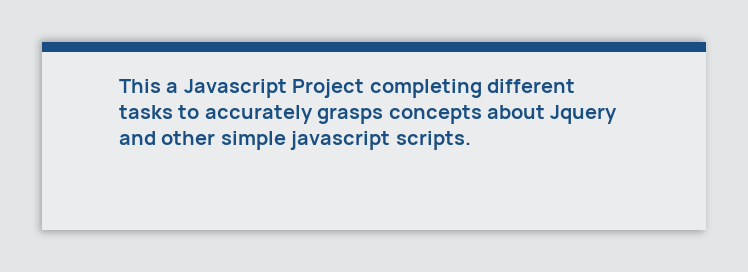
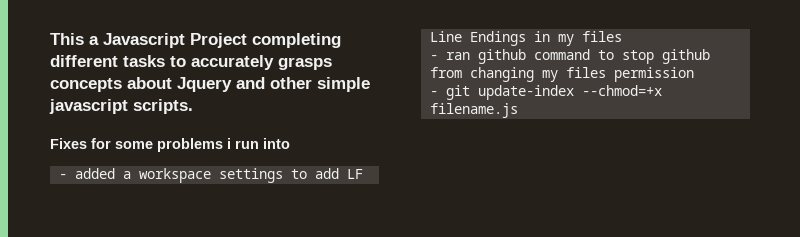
(471, 140) none -> [50,138,290,152] [58,168,363,183] [429,31,622,46] [429,49,710,64] [429,67,694,82] [429,85,662,100] [429,103,518,118] // Fixes for some problems i run into // - added a workspace settings to add LF Line Endings in my files // - ran github command to stop github from changing my files permission // - git update-index --chmod=+x filename.js

